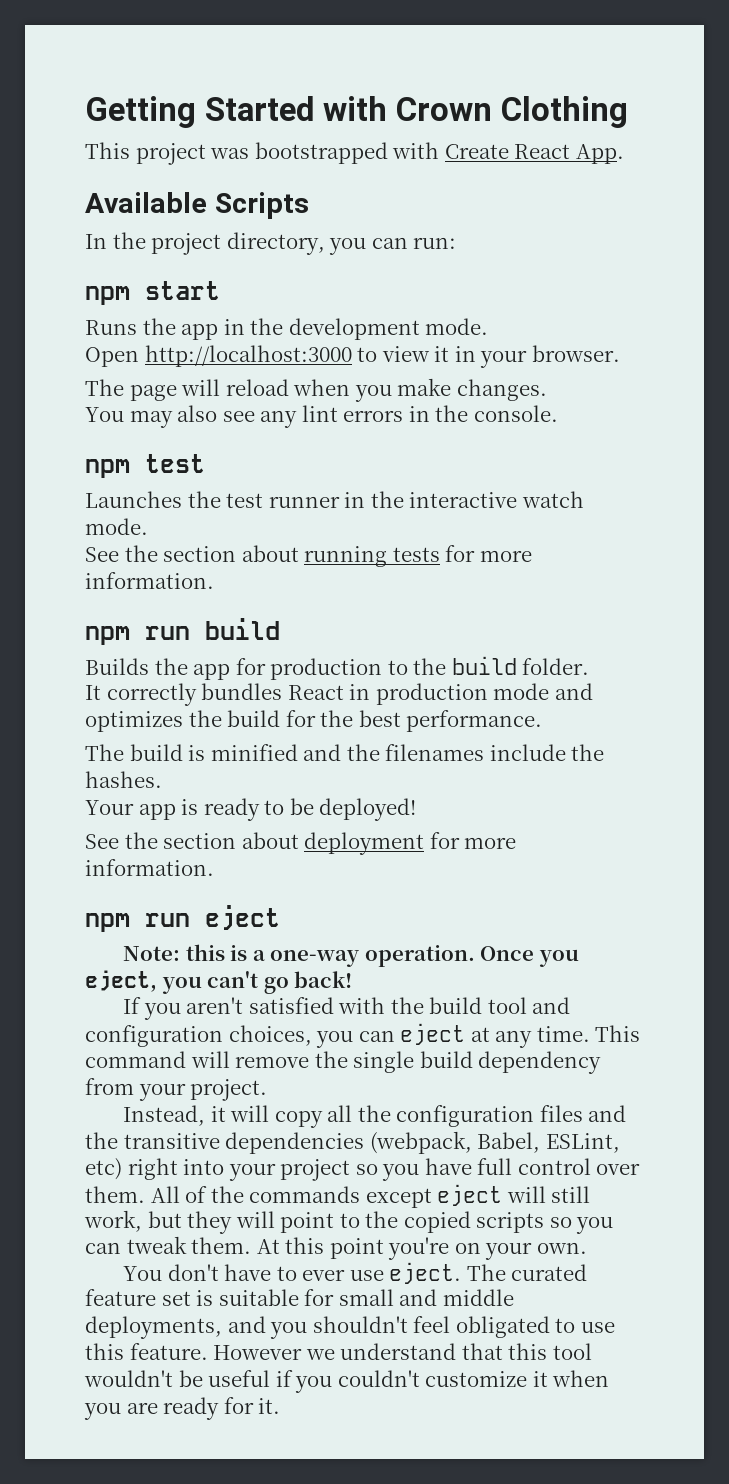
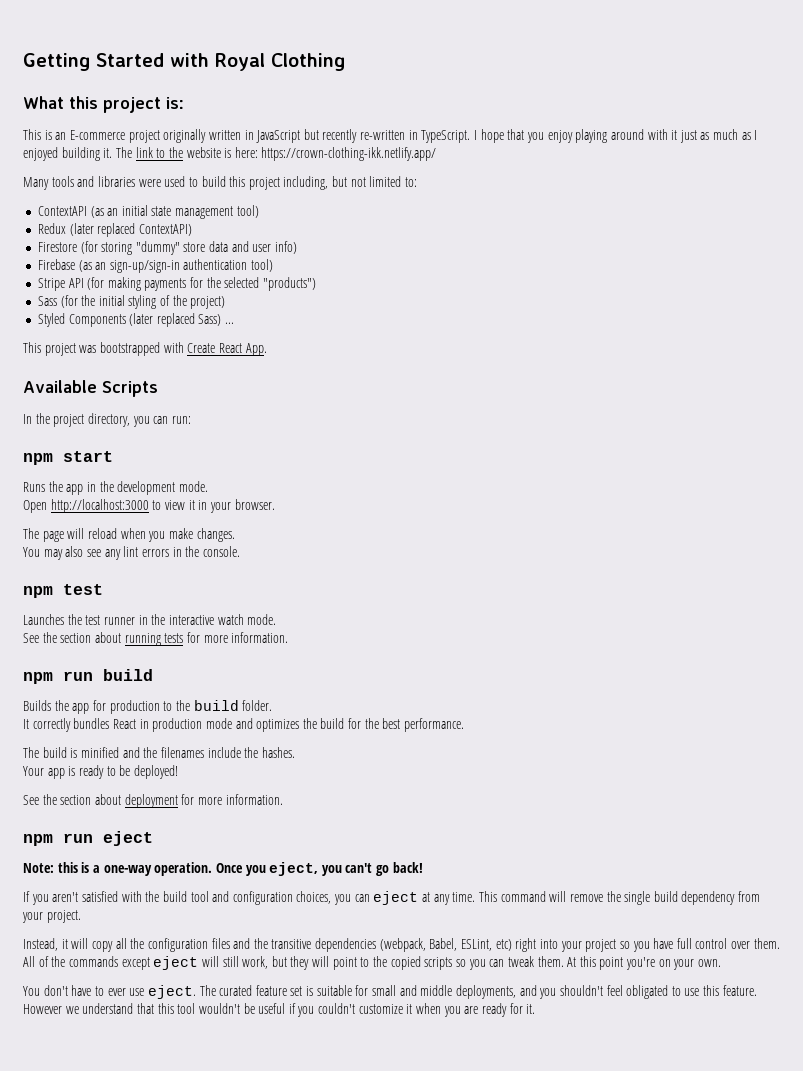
[395,97,492,121] Crown -> [215,53,265,71] Royal
(628, 112) none -> [23,96,184,113] [23,129,758,143] [23,147,437,161] [23,176,418,190] [37,205,259,219] [37,223,192,237] [37,241,298,255] [37,259,274,273] [37,277,317,291] [37,295,226,309] [37,313,235,327] // What this project is: // This is an E-commerce project originally written in JavaScript but recently re-written in TypeScript. I hope that you enjoy playing around with it just as much as I enjoyed building it. The link to the website is here: https://crown-clothing-ikk.netlify.app/ // Many tools and libraries were used to build this project including, but not limited to: // ContextAPI (as an initial state management tool) // Redux (later replaced ContextAPI) // Firestore (for storing "dummy" store data and user info) // Firebase (as an sign-up/sign-in authentication tool) // Stripe API (for making payments for the selected "products") // Sass (for the initial styling of the project) // Styled Components (later replaced Sass) ...

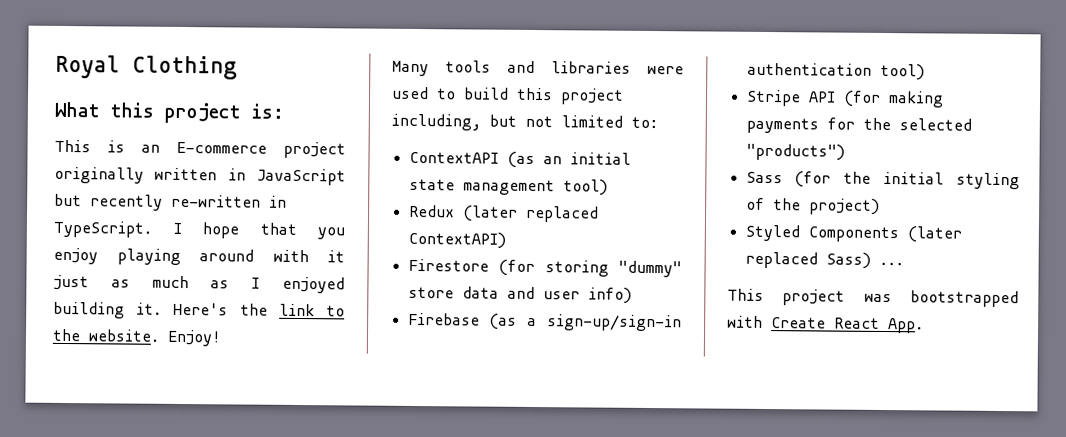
[23,53,209,71] Getting Started with -> (55, 66) none
[115,147,132,158] The -> [173,302,268,316] Here's the
[186,147,437,161] website is here: https://crown-clothing-ikk.netlify.app/ -> [88,329,222,347] website. Enjoy!
[95,262,107,270] an -> [527,317,538,327] a
[23,380,158,397] [23,413,191,427] [23,451,113,465] [23,481,208,495] [23,499,275,513] [23,528,235,542] [23,546,240,560] [23,584,103,598] [23,614,277,625] [23,632,289,646] [23,669,153,684] [23,700,273,714] [23,718,465,732] [23,747,295,758] [23,765,178,779] [23,794,283,808] [23,831,153,846] [23,862,423,876] [23,891,761,905] [22,910,81,923] [23,938,780,952] [23,956,722,970] [23,985,757,999] [23,1003,536,1017] // Available Scripts // In the project directory, you can run: // npm start // Runs the app in the development mode. // Open http://localhost:3000 to view it in your browser. // The page will reload when you make changes. // You may also see any lint errors in the console. // npm test // Launches the test runner in the interactive watch mode. // See the section about running tests for more information. // npm run build // Builds the app for production to the build folder. // It correctly bundles React in production mode and optimizes the build for the best performance. // The build is minified and the filenames include the hashes. // Your app is ready to be deployed! // See the section about deployment for more information. // npm run eject // Note: this is a one-way operation. Once you eject, you can't go back! // If you aren't satisfied with the build tool and configuration choices, you can eject at any time. This command will remove the single build dependency from your project. // Instead, it will copy all the configuration files and the transitive dependencies (webpack, Babel, ESLint, etc) right into your project so you have full control over them. All of the commands except eject will still work, but they will point to the copied scripts so you can tweak them. At this point you're on your own. // You don't have to ever use eject. The curated feature set is suitable for small and middle deployments, and you shouldn't feel obligated to use this feature. However we understand that this tool wouldn't be useful if you couldn't customize it when you are ready for it. -> (924, 326) none

